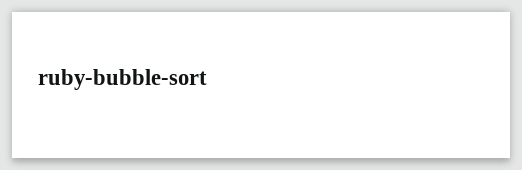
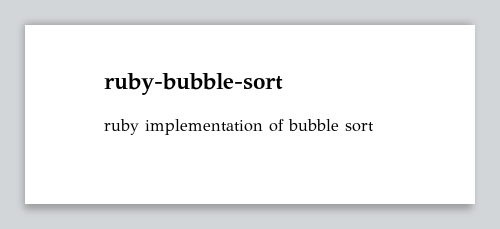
(207, 79) none -> [104,119,374,135] // ruby implementation of bubble sort

